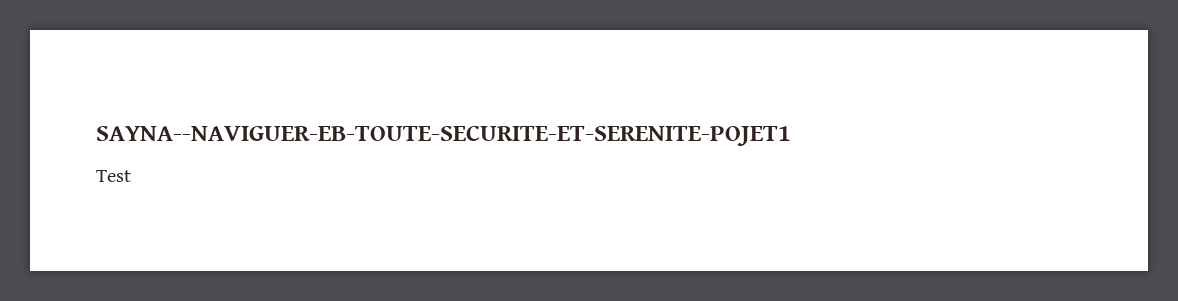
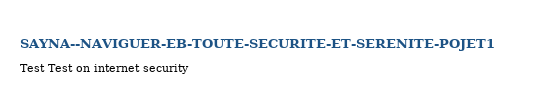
(131, 176) none -> [48,64,189,74] Test on internet security

